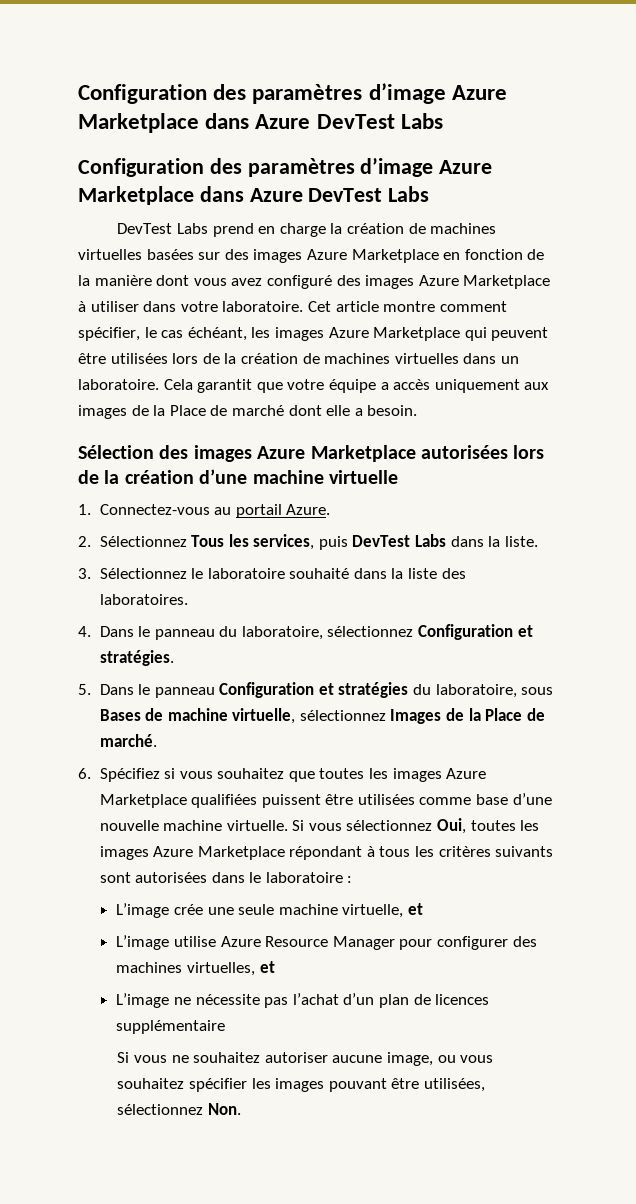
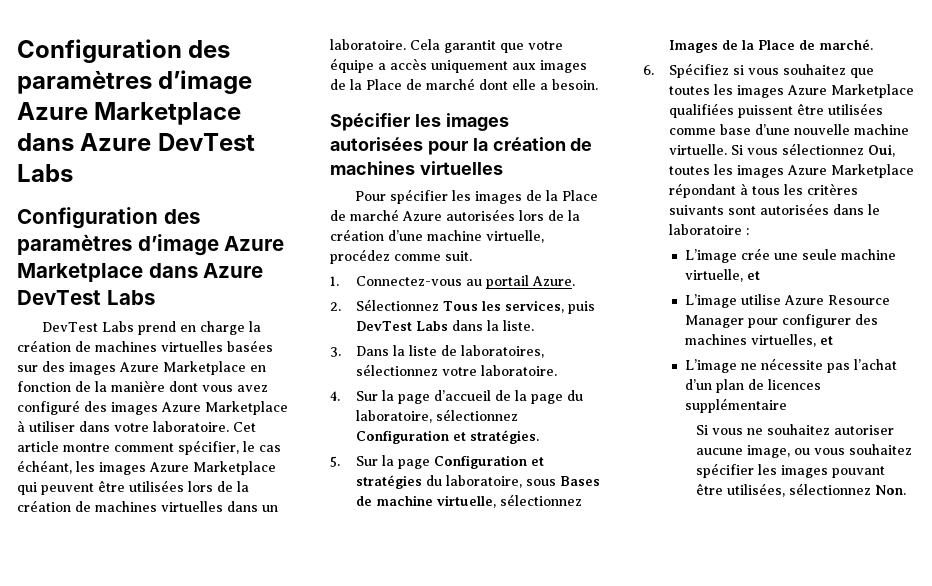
[78,445,416,462] Sélection des images Azure Marketplace -> [330,113,509,131] [330,137,593,155] [330,161,503,175] [355,189,599,204] [330,209,442,221] Spécifier les images autorisées pour la création de machines virtuelles // Pour spécifier les images de la Place de marché Azure
[329,470,398,484] virtuelle -> [486,230,544,243] [330,249,472,264] virtuelle, procédez comme suit.
[99,568,466,579] [99,594,188,605] [78,626,215,640] Sélectionnez le laboratoire souhaité dans la liste des laboratoires. // 4. Dans le panneau -> [356,345,545,358] [356,364,558,376] [330,390,564,404] Dans la liste de laboratoires, sélectionnez votre laboratoire. // 4. Sur la page d’accueil de la page
[99,684,215,698] Dans le panneau -> [356,455,431,469] Sur la page

